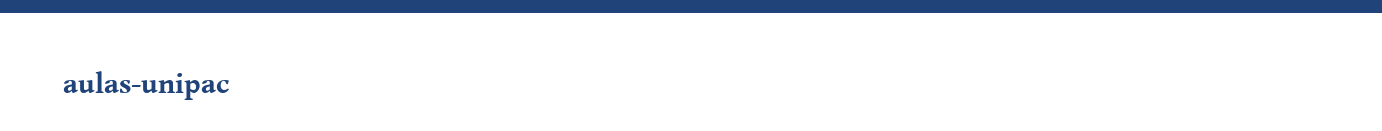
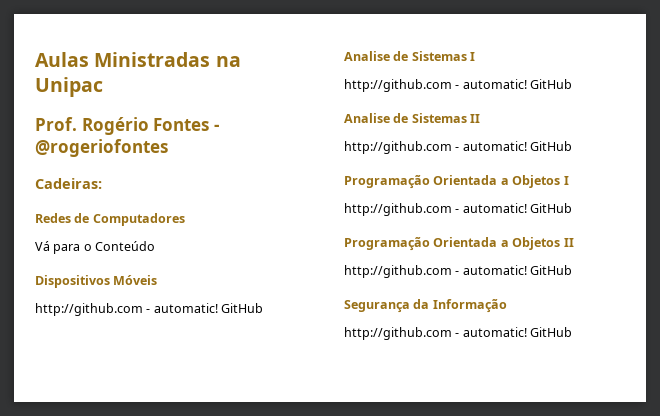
[63,71,229,100] aulas-unipac -> [35,52,241,67] [35,77,103,97] [35,117,219,135] [35,139,168,157] [35,178,102,189] [35,213,185,226] [35,241,156,254] [35,275,158,288] [35,303,264,316] [344,51,476,61] [344,79,573,92] [344,113,481,123] [344,141,573,154] [344,175,569,189] [344,203,573,216] [344,237,574,251] [344,265,573,278] [344,299,507,313] [344,327,573,340] Aulas Ministradas na Unipac // Prof. Rogério Fontes - @rogeriofontes // Cadeiras: // Redes de Computadores // Vá para o Conteúdo // Dispositivos Móveis // http://github.com - automatic! GitHub // Analise de Sistemas I // http://github.com - automatic! GitHub // Analise de Sistemas II // http://github.com - automatic! GitHub // Programação Orientada a Objetos I // http://github.com - automatic! GitHub // Programação Orientada a Objetos II // http://github.com - automatic! GitHub // Segurança da Informação // http://github.com - automatic! GitHub

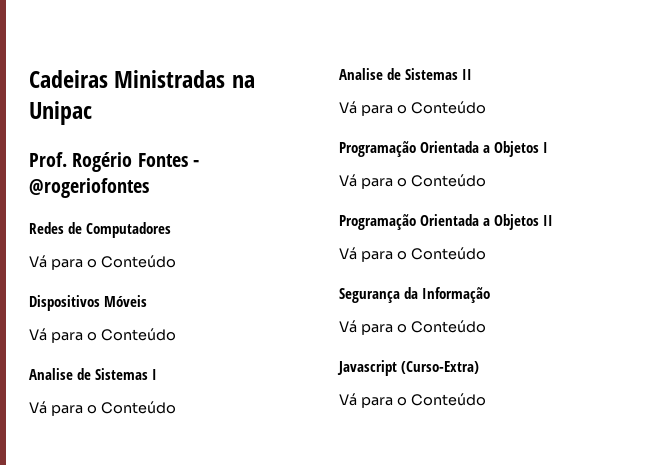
[35,52,89,67] Aulas -> [29,70,108,88] Cadeiras
[35,178,102,189] // Cadeiras: -> (149, 188) none
[35,303,264,316] http://github.com - automatic! GitHub -> [29,328,176,343] Vá para o Conteúdo
[344,79,573,92] http://github.com - automatic! GitHub -> [29,401,176,416] Vá para o Conteúdo
[344,141,573,154] http://github.com - automatic! GitHub -> [339,101,486,116] Vá para o Conteúdo
[344,203,573,216] http://github.com - automatic! GitHub -> [339,174,486,189] Vá para o Conteúdo
[344,265,573,278] http://github.com - automatic! GitHub -> [339,247,486,262] Vá para o Conteúdo
[344,327,573,340] http://github.com - automatic! GitHub -> [339,320,486,335] [337,360,480,376] [339,393,486,408] Vá para o Conteúdo // Javascript (Curso-Extra) // Vá para o Conteúdo

